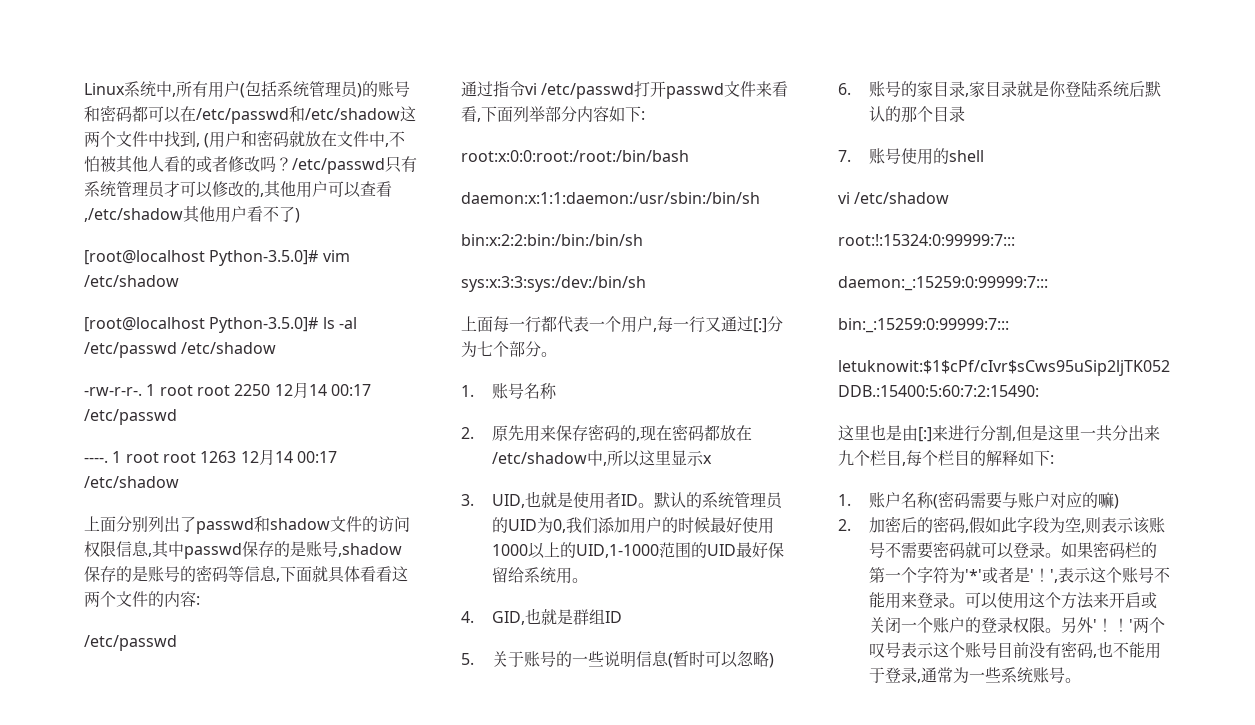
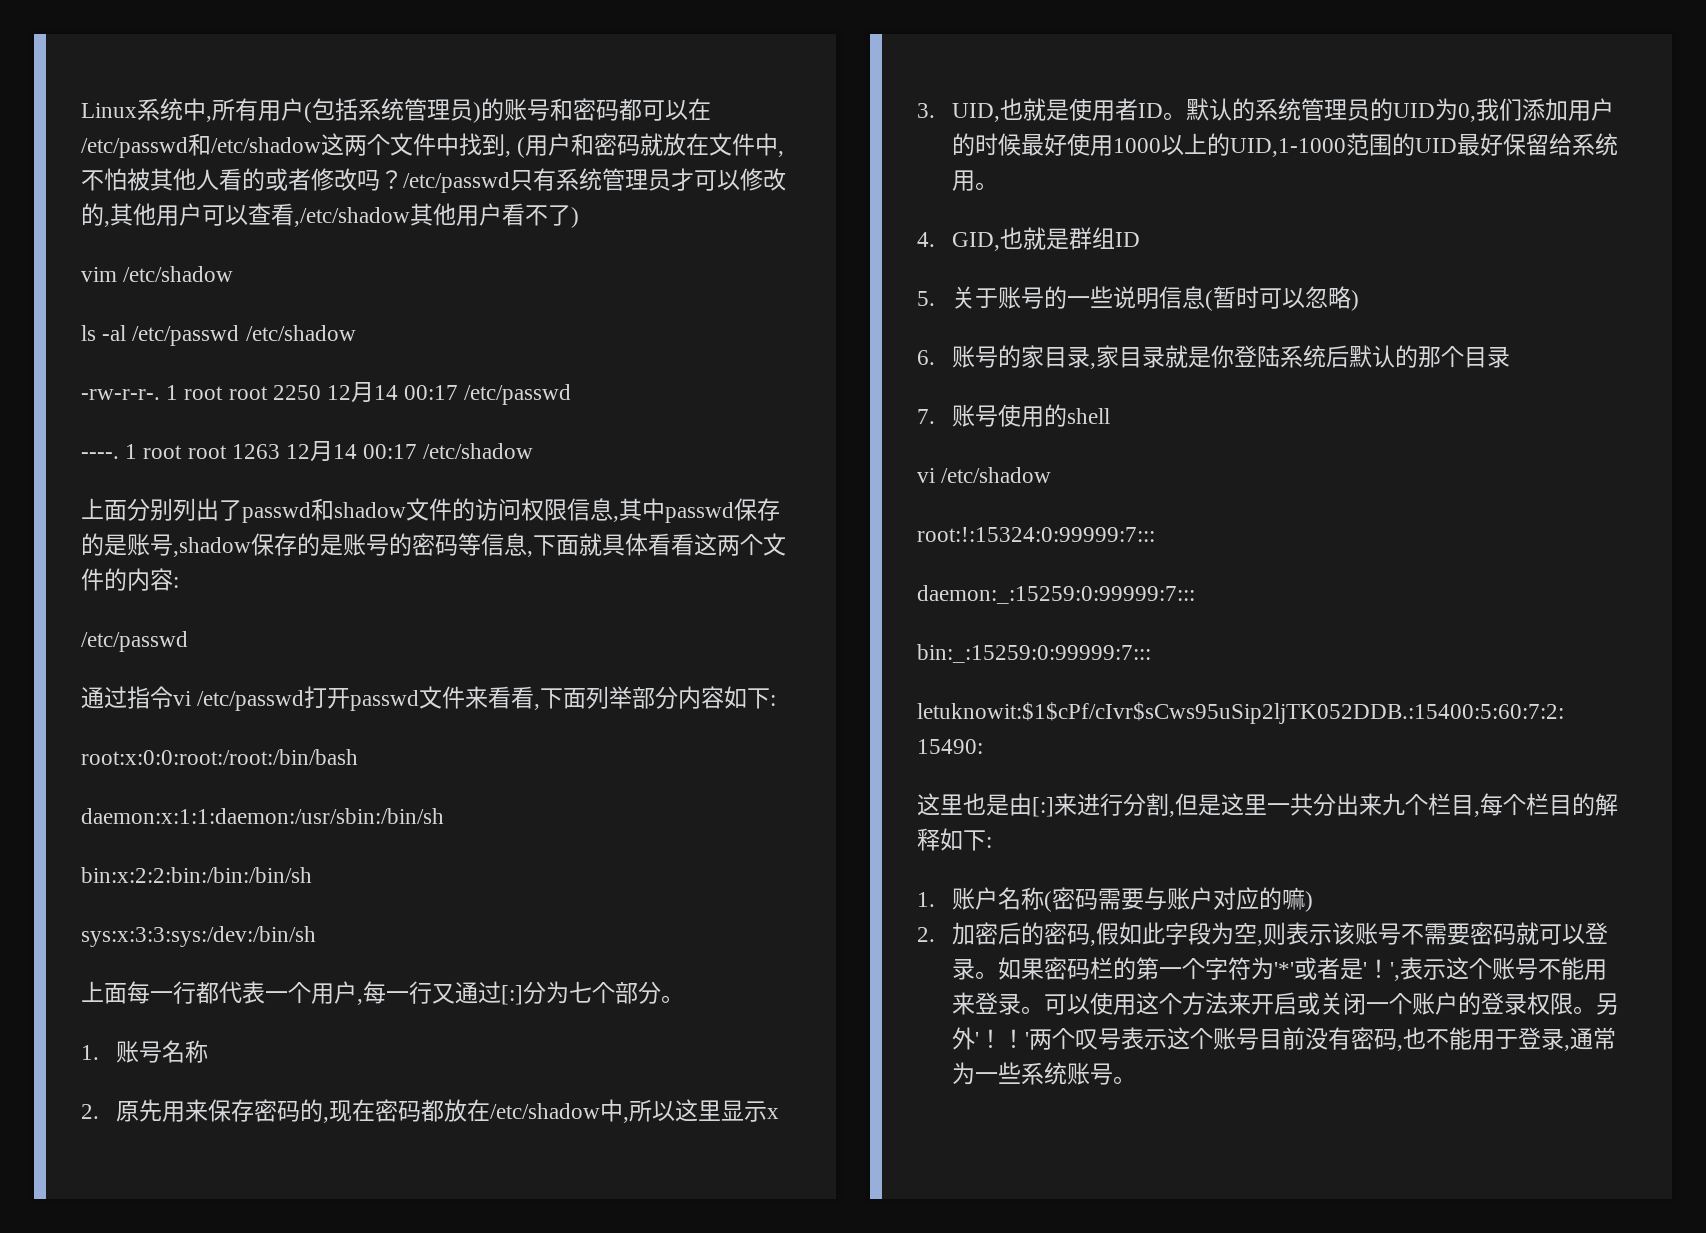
[84,250,319,266] [root@localhost Python-3.5.0]# -> (579, 217) none
[84,317,319,333] [root@localhost Python-3.5.0]# -> (234, 274) none

